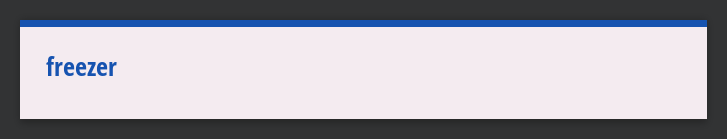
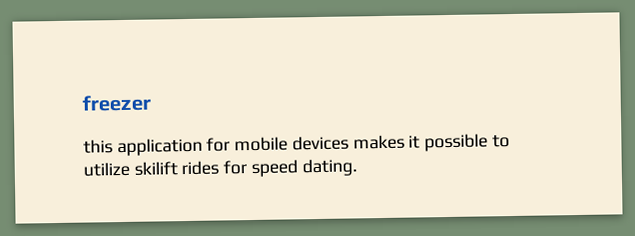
(117, 66) none -> [83,133,510,157] [83,158,357,178] // this application for mobile devices makes it possible to utilize skilift rides for speed dating.

